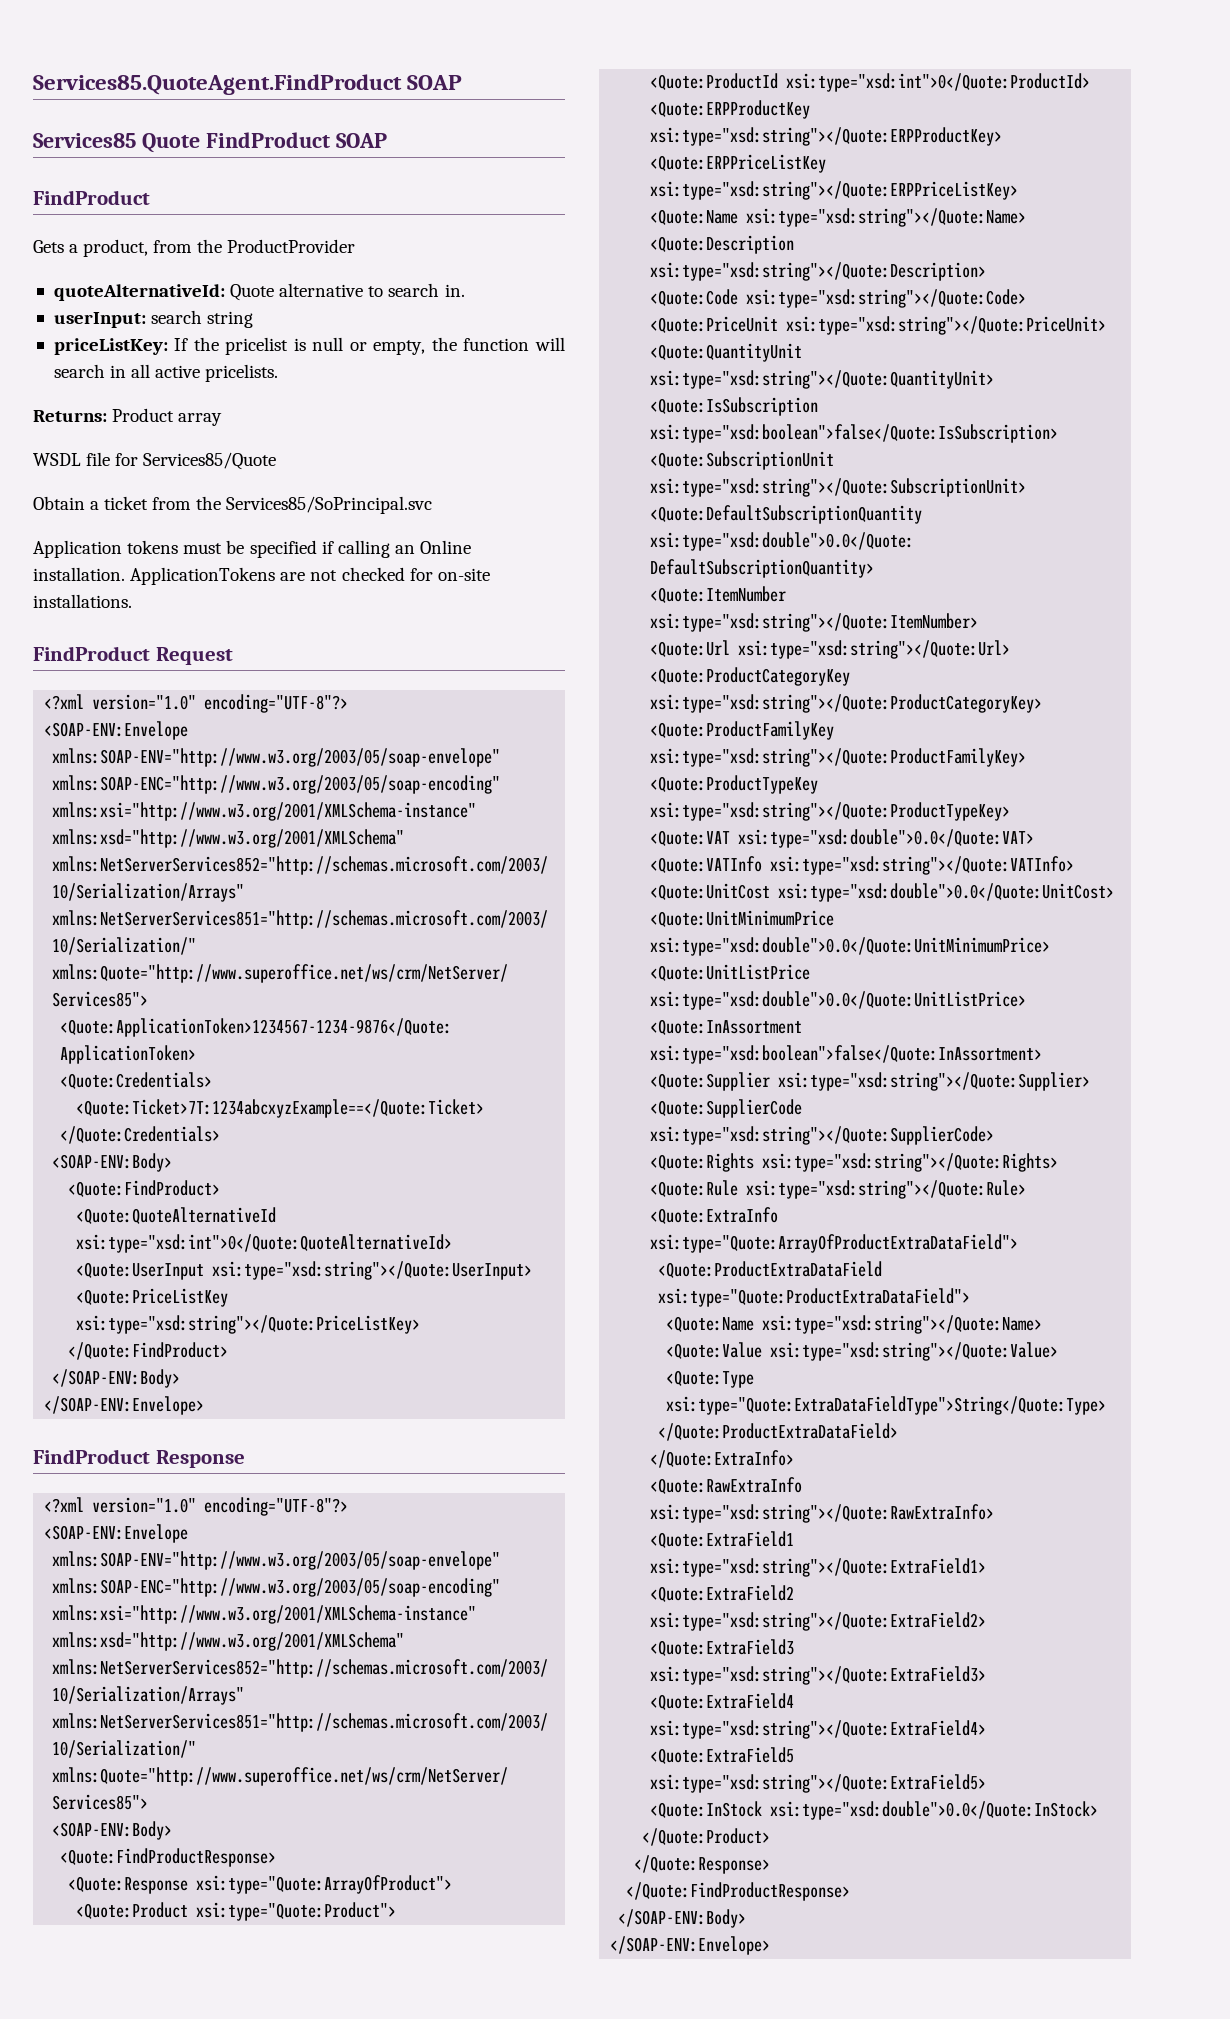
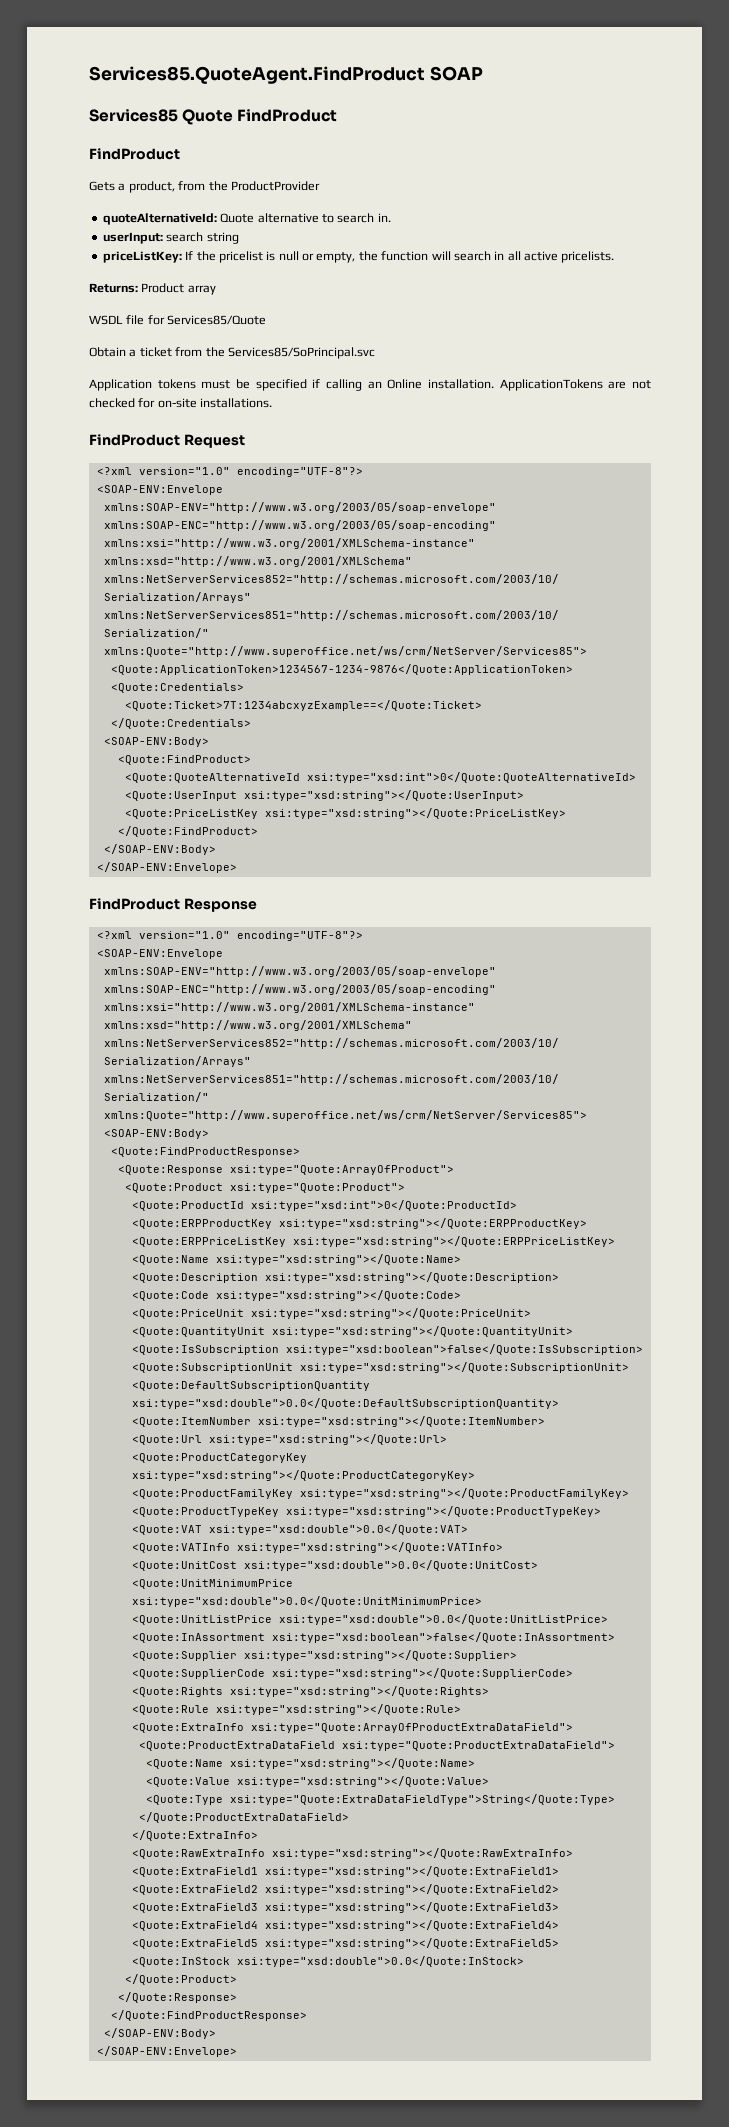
[335,133,387,148] SOAP -> (338, 115) none

